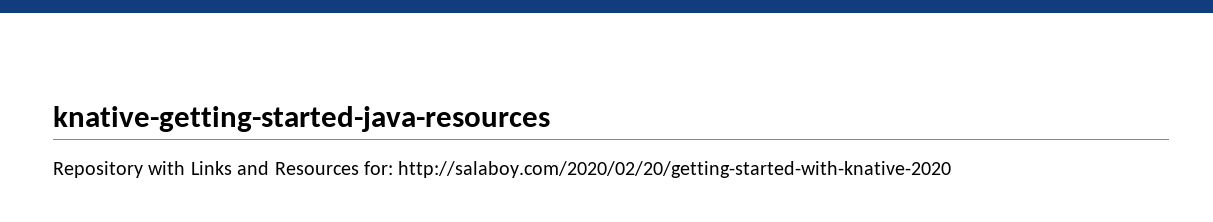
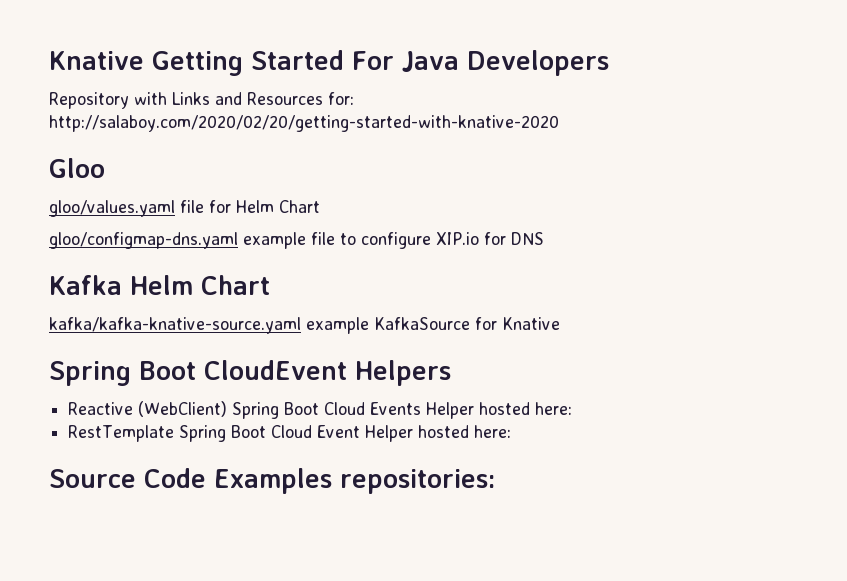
[53,106,550,132] knative-getting-started-java-resources -> [49,50,609,76] Knative Getting Started For Java Developers
(952, 169) none -> [49,158,105,178] [49,200,320,217] [49,232,544,249] [49,275,270,295] [49,317,560,334] [49,360,451,386] [68,401,573,419] [68,425,512,442] [49,468,495,494] // Gloo // gloo/values.yaml file for Helm Chart // gloo/configmap-dns.yaml example file to configure XIP.io for DNS // Kafka Helm Chart // kafka/kafka-knative-source.yaml example KafkaSource for Knative // Spring Boot CloudEvent Helpers // Reactive (WebClient) Spring Boot Cloud Events Helper hosted here: // RestTemplate Spring Boot Cloud Event Helper hosted here: // Source Code Examples repositories:

